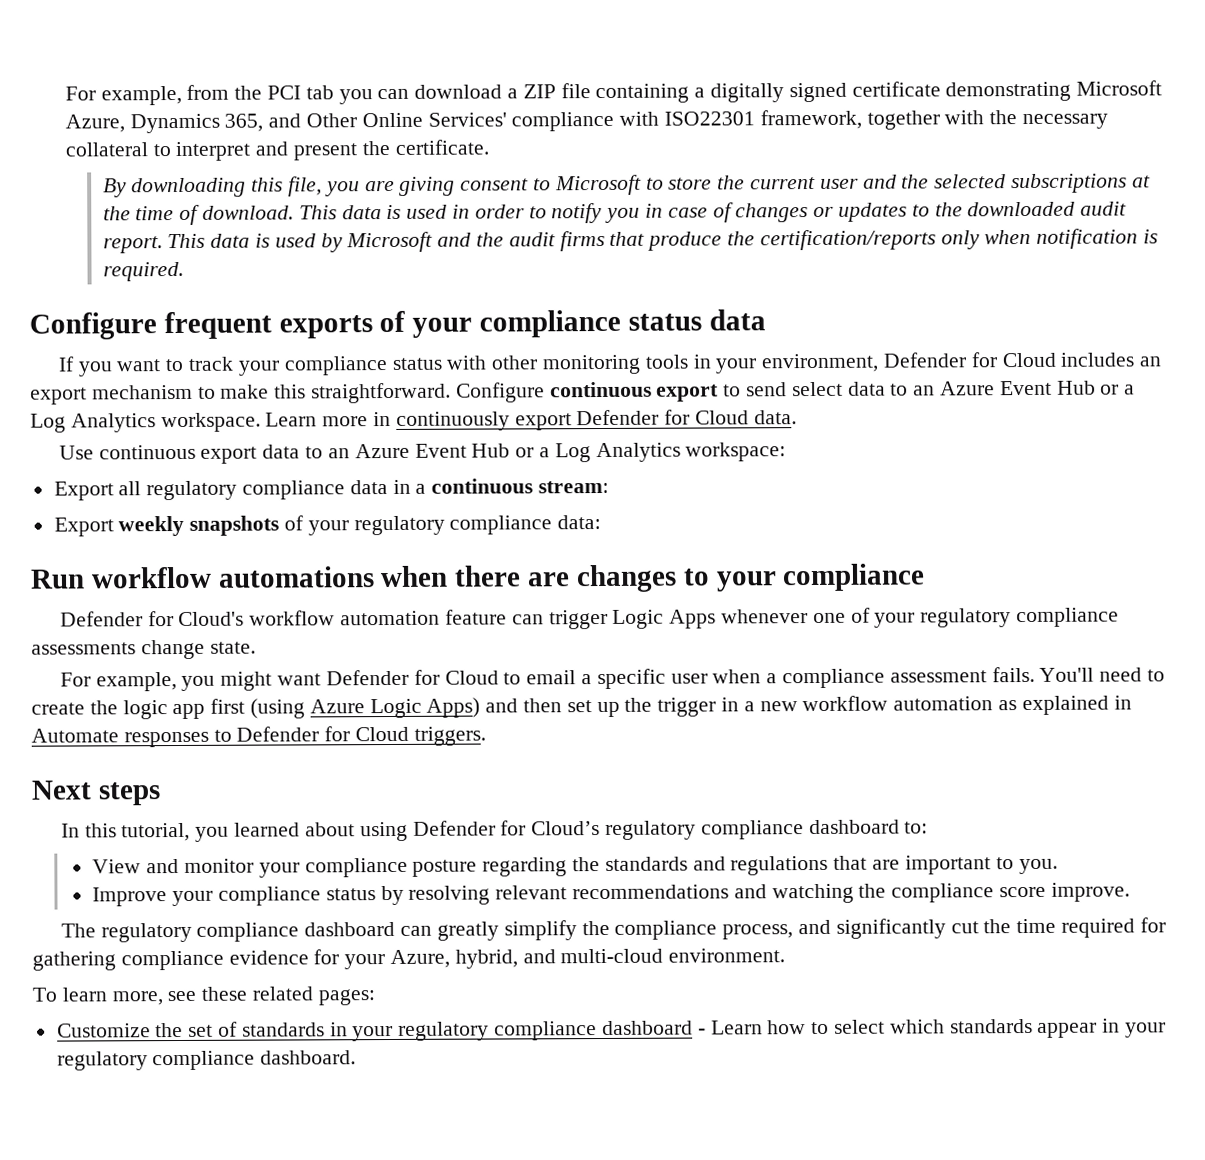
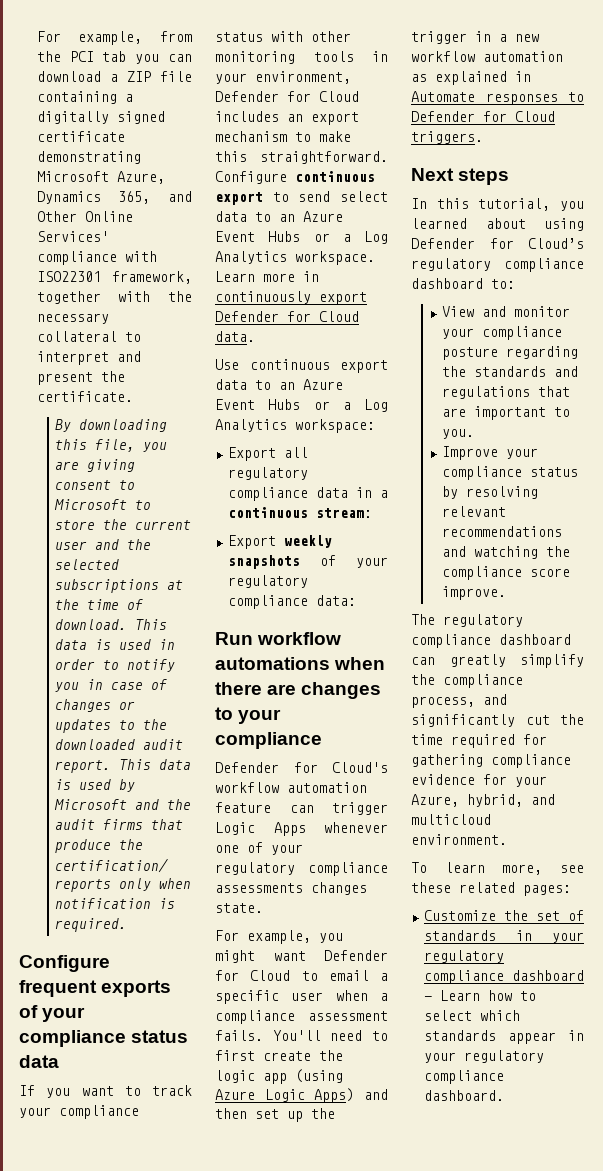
[1056,380,1096,395] Hub -> [268,231,301,242] Hubs
[471,443,511,458] Hub -> [268,399,301,410] Hubs
[140,639,205,660] change -> [311,882,367,895] changes
(1165, 675) none -> [215,1050,255,1061] first
[210,698,246,714] first -> (287, 1078) none
[560,948,664,964] multi-cloud -> [411,814,491,825] multicloud

